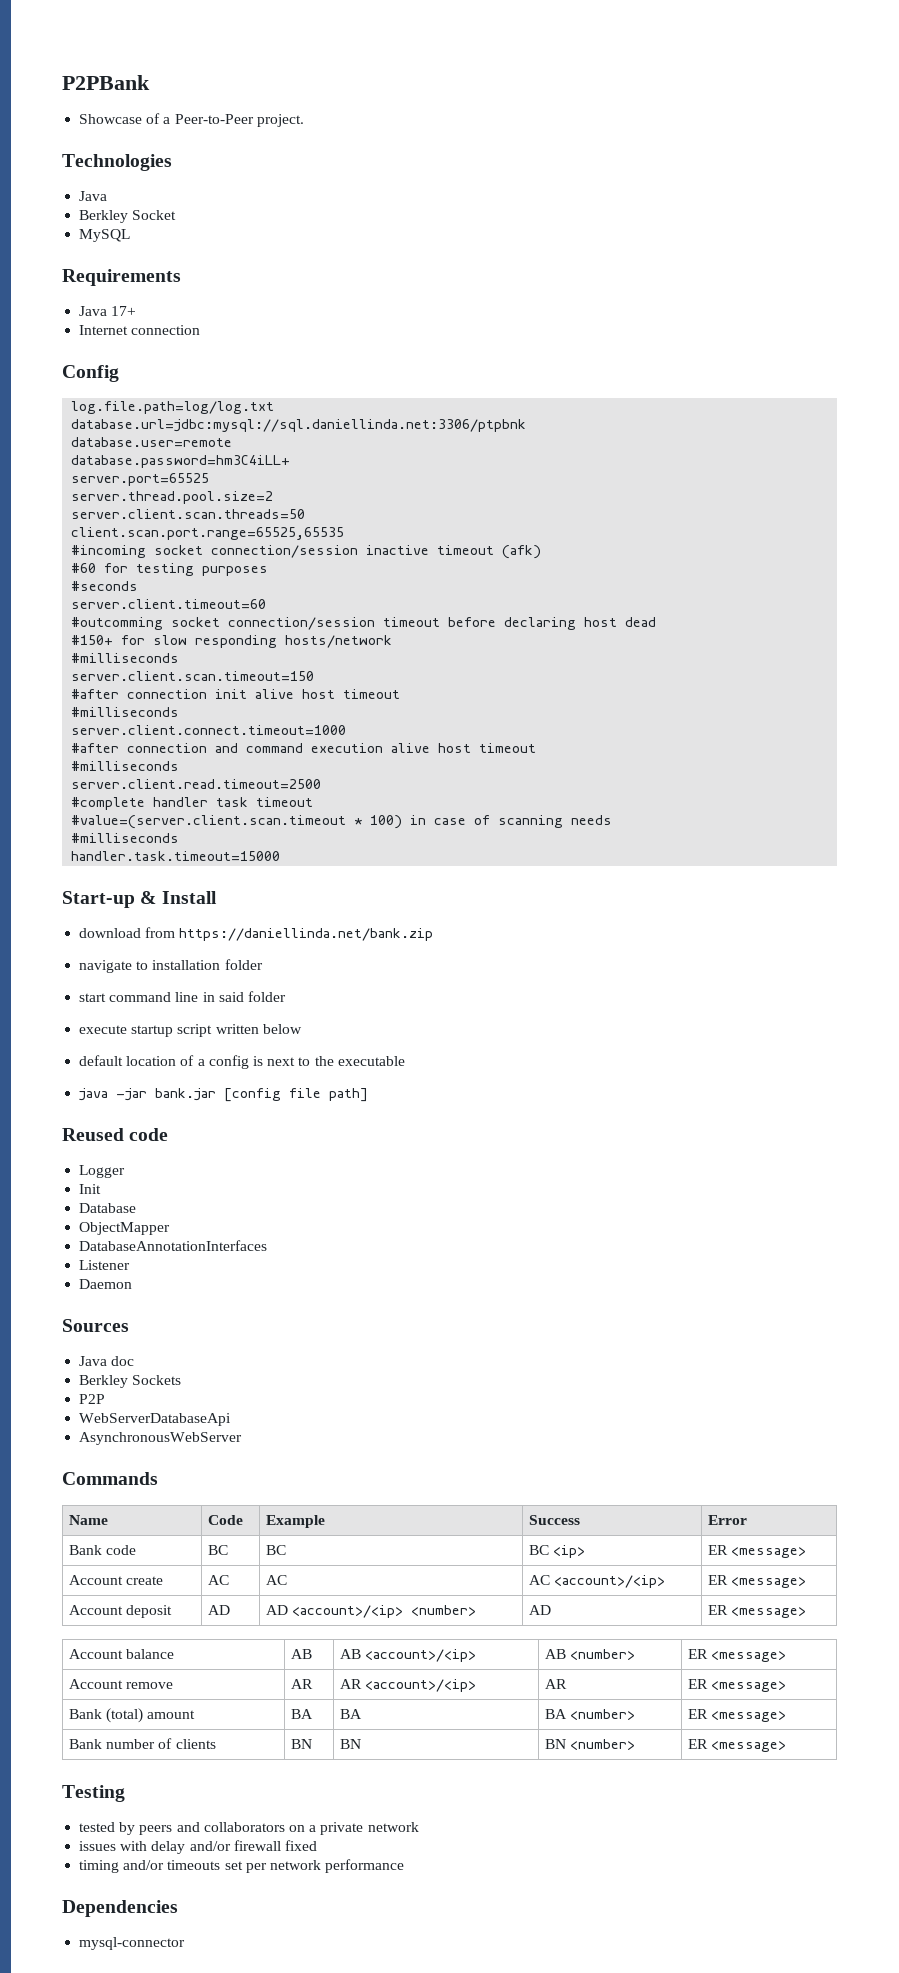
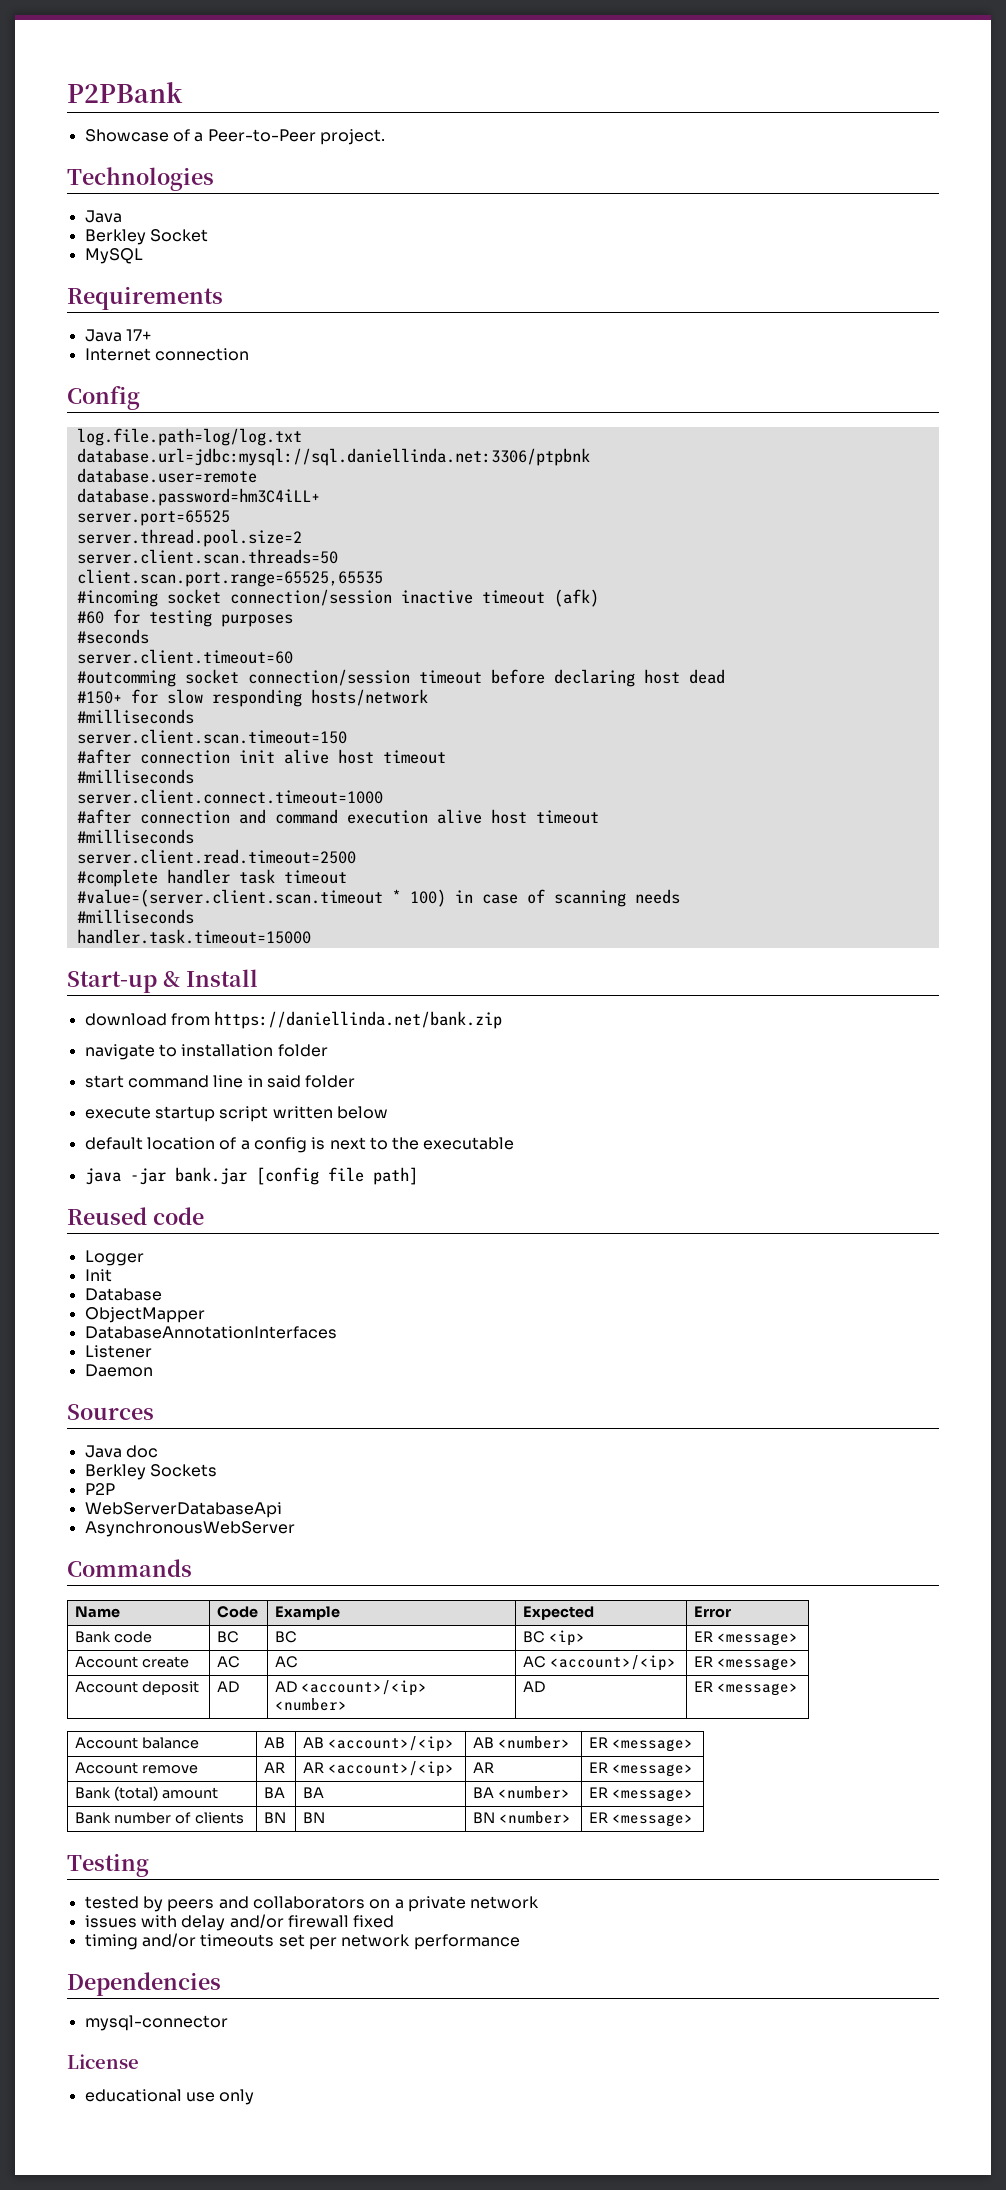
[529,1515,581,1525] Success -> [523,1606,595,1620] Expected
(186, 1943) none -> [67,2054,139,2069] [84,2089,255,2105] // License // educational use only

